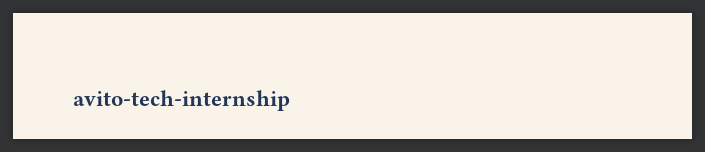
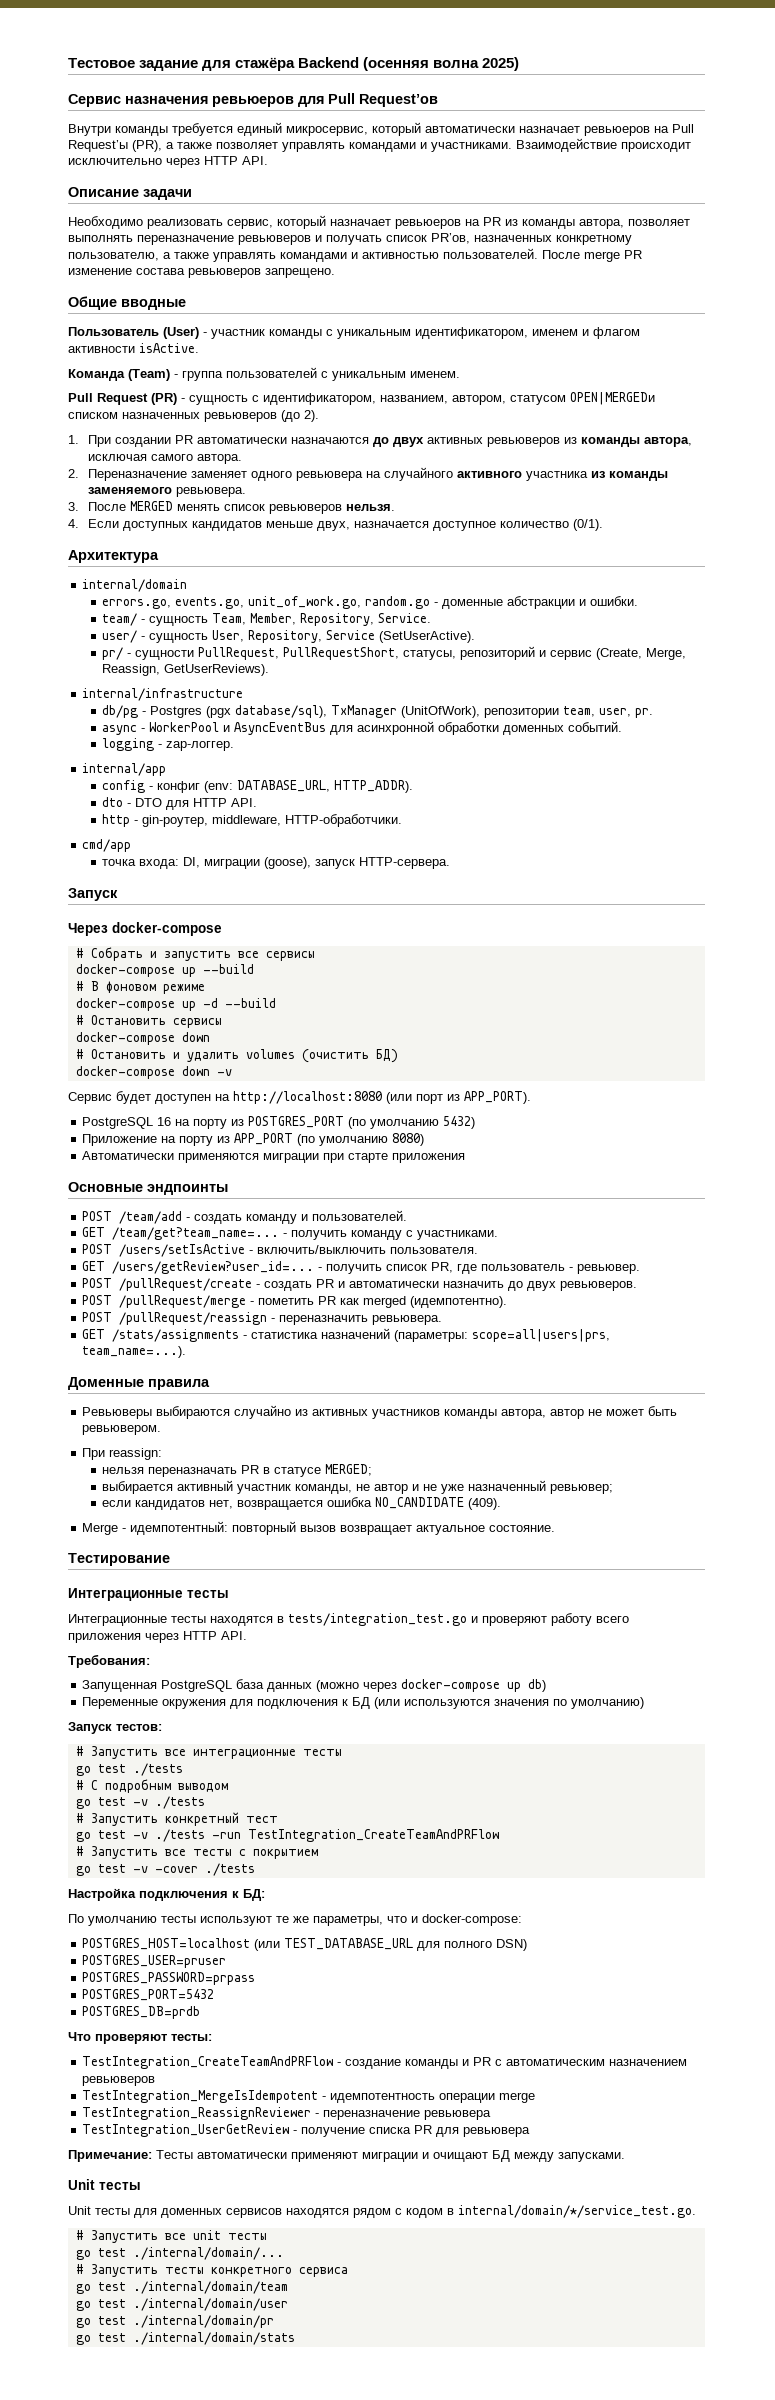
[73,90,290,111] avito-tech-internship -> [68,57,520,71] [68,93,438,107] [68,122,694,136] [68,138,691,152] [68,156,268,168] [68,187,192,200] [68,215,690,229] [68,233,632,245] [68,248,642,262] [68,268,335,278] [68,296,186,310] [68,327,640,339] [68,343,199,353] [68,367,460,381] [68,392,655,405] [68,410,319,422] [68,435,693,447] [88,454,243,464] [68,467,669,481] [88,487,247,497] [68,501,396,514] [68,519,604,531] [68,550,159,563] [82,579,188,592] [102,596,639,609] [102,613,432,626] [102,630,476,643] [102,646,687,660] [102,664,270,676] [82,688,244,701] [102,705,654,718] [102,721,623,735] [102,738,235,751] [82,763,167,776] [102,780,414,793] [102,797,258,810] [102,814,403,827] [82,839,132,852] [102,857,451,869] [68,888,118,901] [68,922,222,936] [75,947,315,961] [75,964,254,977] [75,981,205,994] [75,998,276,1011] [75,1015,222,1028] [75,1032,210,1045] [75,1049,398,1063] [75,1066,232,1079] [68,1091,531,1104] [82,1116,476,1129] [82,1133,425,1146] [82,1151,466,1163] [68,1182,228,1195] [82,1210,408,1224] [82,1227,499,1240] [82,1244,479,1257] [82,1261,641,1274] [82,1278,638,1291] [82,1295,508,1308] [82,1312,443,1325] [82,1328,611,1342] [82,1346,187,1358] [68,1377,210,1390] [82,1405,678,1419] [82,1425,162,1435] [82,1448,163,1460] [102,1464,373,1477] [102,1480,614,1494] [102,1497,502,1510] [82,1521,556,1535] [68,1553,170,1566] [68,1588,229,1601] [68,1613,629,1626] [68,1631,247,1643] [68,1654,150,1668] [82,1679,547,1692] [82,1697,645,1709] [68,1722,162,1734] [75,1746,342,1759] [75,1763,183,1776] [75,1779,228,1793] [75,1796,205,1809] [75,1812,278,1826] [75,1829,499,1842] [75,1846,318,1859] [75,1863,255,1876] [68,1888,265,1901] [68,1914,522,1926] [82,1938,528,1951] [82,1955,227,1968] [82,1972,256,1985] [82,1989,215,2001] [82,2006,201,2019] [68,2032,212,2044] [82,2056,688,2069] [82,2076,156,2086] [82,2090,536,2103] [82,2107,492,2120] [82,2124,531,2137] [68,2150,625,2162] [68,2179,141,2190] [68,2205,696,2218] [75,2230,267,2243] [75,2247,284,2260] [75,2264,348,2277] [75,2281,288,2294] [75,2298,288,2311] [75,2315,274,2328] [75,2332,295,2345] Тестовое задание для стажёра Backend (осенняя волна 2025) // Сервис назначения ревьюеров для Pull Request’ов // Внутри команды требуется единый микросервис, который автоматически назначает ревьюеров на Pull Request’ы (PR), а также позволяет управлять командами и участниками. Взаимодействие происходит исключительно через HTTP API. // Описание задачи // Необходимо реализовать сервис, который назначает ревьюеров на PR из команды автора, позволяет выполнять переназначение ревьюверов и получать список PR’ов, назначенных конкретному пользователю, а также управлять командами и активностью пользователей. После merge PR изменение состава ревьюверов запрещено. // Общие вводные // Пользователь (User) - участник команды с уникальным идентификатором, именем и флагом активности isActive. // Команда (Team) - группа пользователей с уникальным именем. // Pull Request (PR) - сущность с идентификатором, названием, автором, статусом OPEN|MERGEDи списком назначенных ревьюверов (до 2). // 1. При создании PR автоматически назначаются до двух активных ревьюверов из команды автора, исключая самого автора. // 2. Переназначение заменяет одного ревьювера на случайного активного участника из команды заменяемого ревьювера. // 3. После MERGED менять список ревьюверов нельзя. // 4. Если доступных кандидатов меньше двух, назначается доступное количество (0/1). // Архитектура // internal/domain // errors.go, events.go, unit_of_work.go, random.go - доменные абстракции и ошибки. // team/ - сущность Team, Member, Repository, Service. // user/ - сущность User, Repository, Service (SetUserActive). // pr/ - сущности PullRequest, PullRequestShort, статусы, репозиторий и сервис (Create, Merge, Reassign, GetUserReviews). // internal/infrastructure // db/pg - Postgres (pgx database/sql), TxManager (UnitOfWork), репозитории team, user, pr. // async - WorkerPool и AsyncEventBus для асинхронной обработки доменных событий. // logging - zap-логгер. // internal/app // config - конфиг (env: DATABASE_URL, HTTP_ADDR). // dto - DTO для HTTP API. // http - gin-роутер, middleware, HTTP-обработчики. // cmd/app // точка входа: DI, миграции (goose), запуск HTTP-сервера. // Запуск // Через docker-compose // # Собрать и запустить все сервисы // docker-compose up --build // # В фоновом режиме // docker-compose up -d --build // # Остановить сервисы // docker-compose down // # Остановить и удалить volumes (очистить БД) // docker-compose down -v // Сервис будет доступен на http://localhost:8080 (или порт из APP_PORT). // PostgreSQL 16 на порту из POSTGRES_PORT (по умолчанию 5432) // Приложение на порту из APP_PORT (по умолчанию 8080) // Автоматически применяются миграции при старте приложения // Основные эндпоинты // POST /team/add - создать команду и пользователей. // GET /team/get?team_name=... - получить команду с участниками. // POST /users/setIsActive - включить/выключить пользователя. // GET /users/getReview?user_id=... - получить список PR, где пользователь - ревьювер. // POST /pullRequest/create - создать PR и автоматически назначить до двух ревьюверов. // POST /pullRequest/merge - пометить PR как merged (идемпотентно). // POST /pullRequest/reassign - переназначить ревьювера. // GET /stats/assignments - статистика назначений (параметры: scope=all|users|prs, team_name=...). // Доменные правила // Ревьюверы выбираются случайно из активных участников команды автора, автор не может быть ревьювером. // При reassign: // нельзя переназначать PR в статусе MERGED; // выбирается активный участник команды, не автор и не уже назначенный ревьювер; // если кандидатов нет, возвращается ошибка NO_CANDIDATE (409). // Merge - идемпотентный: повторный вызов возвращает актуальное состояние. // Тестирование // Интеграционные тесты // Интеграционные тесты находятся в tests/integration_test.go и проверяют работу всего приложения через HTTP API. // Требования: // Запущенная PostgreSQL база данных (можно через docker-compose up db) // Переменные окружения для подключения к БД (или используются значения по умолчанию) // Запуск тестов: // # Запустить все интеграционные тесты // go test ./tests // # С подробным выводом // go test -v ./tests // # Запустить конкретный тест // go test -v ./tests -run TestIntegration_CreateTeamAndPRFlow // # Запустить все тесты с покрытием // go test -v -cover ./tests // Настройка подключения к БД: // По умолчанию тесты используют те же параметры, что и docker-compose: // POSTGRES_HOST=localhost (или TEST_DATABASE_URL для полного DSN) // POSTGRES_USER=pruser // POSTGRES_PASSWORD=prpass // POSTGRES_PORT=5432 // POSTGRES_DB=prdb // Что проверяют тесты: // TestIntegration_CreateTeamAndPRFlow - создание команды и PR с автоматическим назначением ревьюверов // TestIntegration_MergeIsIdempotent - идемпотентность операции merge // TestIntegration_ReassignReviewer - переназначение ревьювера // TestIntegration_UserGetReview - получение списка PR для ревьювера // Примечание: Тесты автоматически применяют миграции и очищают БД между запусками. // Unit тесты // Unit тесты для доменных сервисов находятся рядом с кодом в internal/domain/*/service_test.go. // # Запустить все unit тесты // go test ./internal/domain/... // # Запустить тесты конкретного сервиса // go test ./internal/domain/team // go test ./internal/domain/user // go test ./internal/domain/pr // go test ./internal/domain/stats

